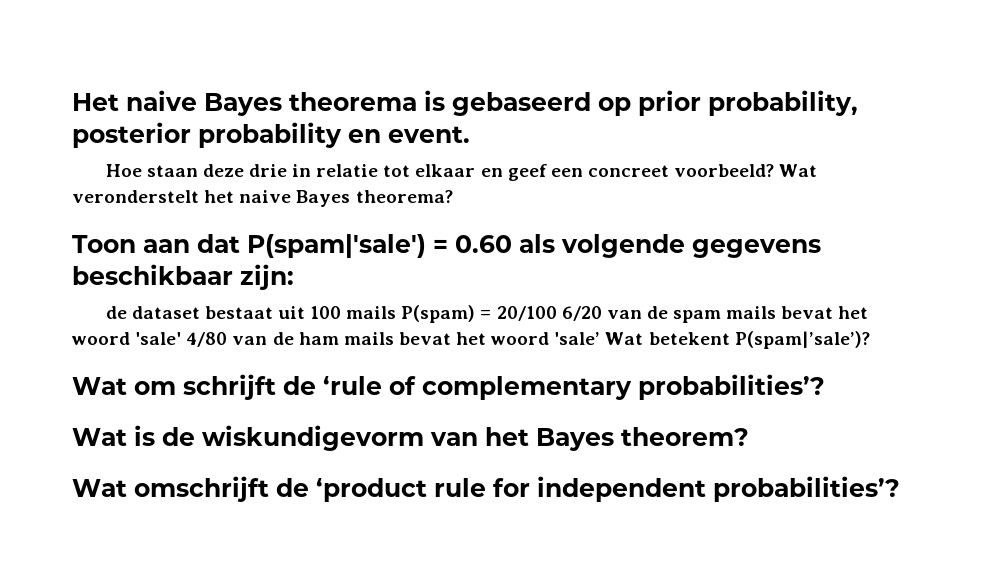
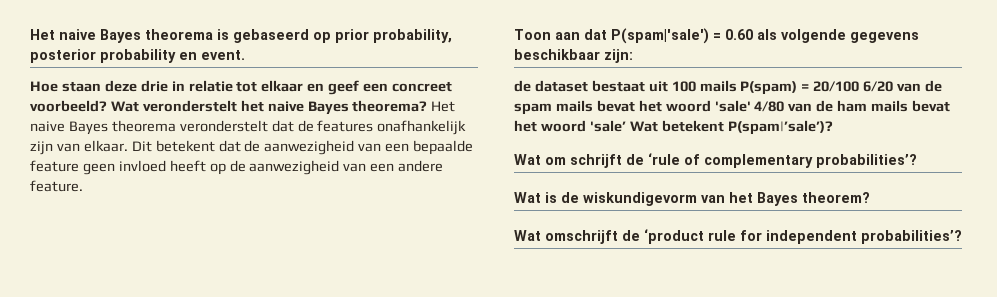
(453, 196) none -> [431,101,456,112] [30,120,467,135] [30,140,474,155] [30,160,444,175] [30,180,83,192] Het naive Bayes theorema veronderstelt dat de features onafhankelijk zijn van elkaar. Dit betekent dat de aanwezigheid van een bepaalde feature geen invloed heeft op de aanwezigheid van een andere feature.

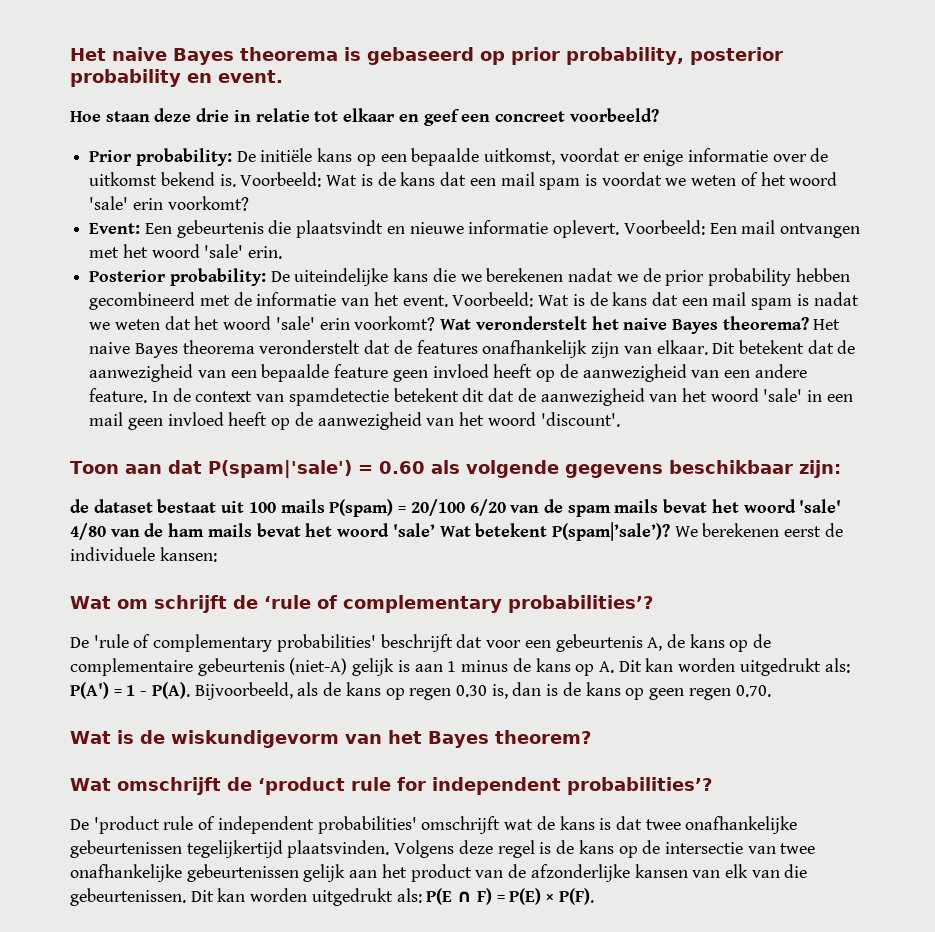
(107, 106) none -> [89,148,829,166] [89,172,838,190] [89,196,249,211] [89,220,860,238] [89,244,283,259] [89,268,850,286] [89,292,859,310] [89,316,436,331] // Prior probability: De initiële kans op een bepaalde uitkomst, voordat er enige informatie over de uitkomst bekend is. Voorbeeld: Wat is de kans dat een mail spam is voordat we weten of het woord 'sale' erin voorkomt? // Event: Een gebeurtenis die plaatsvindt en nieuwe informatie oplevert. Voorbeeld: Een mail ontvangen met het woord 'sale' erin. // Posterior probability: De uiteindelijke kans die we berekenen nadat we de prior probability hebben gecombineerd met de informatie van het event. Voorbeeld: Wat is de kans dat een mail spam is nadat we weten dat het woord 'sale' erin voorkomt?
(83, 186) none -> [151,388,853,406] [89,412,620,430] In de context van spamdetectie betekent dit dat de aanwezigheid van het woord 'sale' in een mail geen invloed heeft op de aanwezigheid van het woord 'discount'.
(833, 127) none -> [674,523,843,537] [70,547,217,562] We berekenen eerst de individuele kansen:
(917, 161) none -> [70,634,772,652] [70,658,850,676] [70,682,771,700] // De 'rule of complementary probabilities' beschrijft dat voor een gebeurtenis A, de kans op de complementaire gebeurtenis (niet-A) gelijk is aan 1 minus de kans op A. Dit kan worden uitgedrukt als: P(A') = 1 - P(A). Bijvoorbeeld, als de kans op regen 0.30 is, dan is de kans op geen regen 0.70.
(962, 237) none -> [70,816,798,834] [70,840,816,858] [70,864,808,882] [70,888,594,906] // De 'product rule of independent probabilities' omschrijft wat de kans is dat twee onafhankelijke gebeurtenissen tegelijkertijd plaatsvinden. Volgens deze regel is de kans op de intersectie van twee onafhankelijke gebeurtenissen gelijk aan het product van de afzonderlijke kansen van elk van die gebeurtenissen. Dit kan worden uitgedrukt als: P(E ∩ F) = P(E) × P(F).

